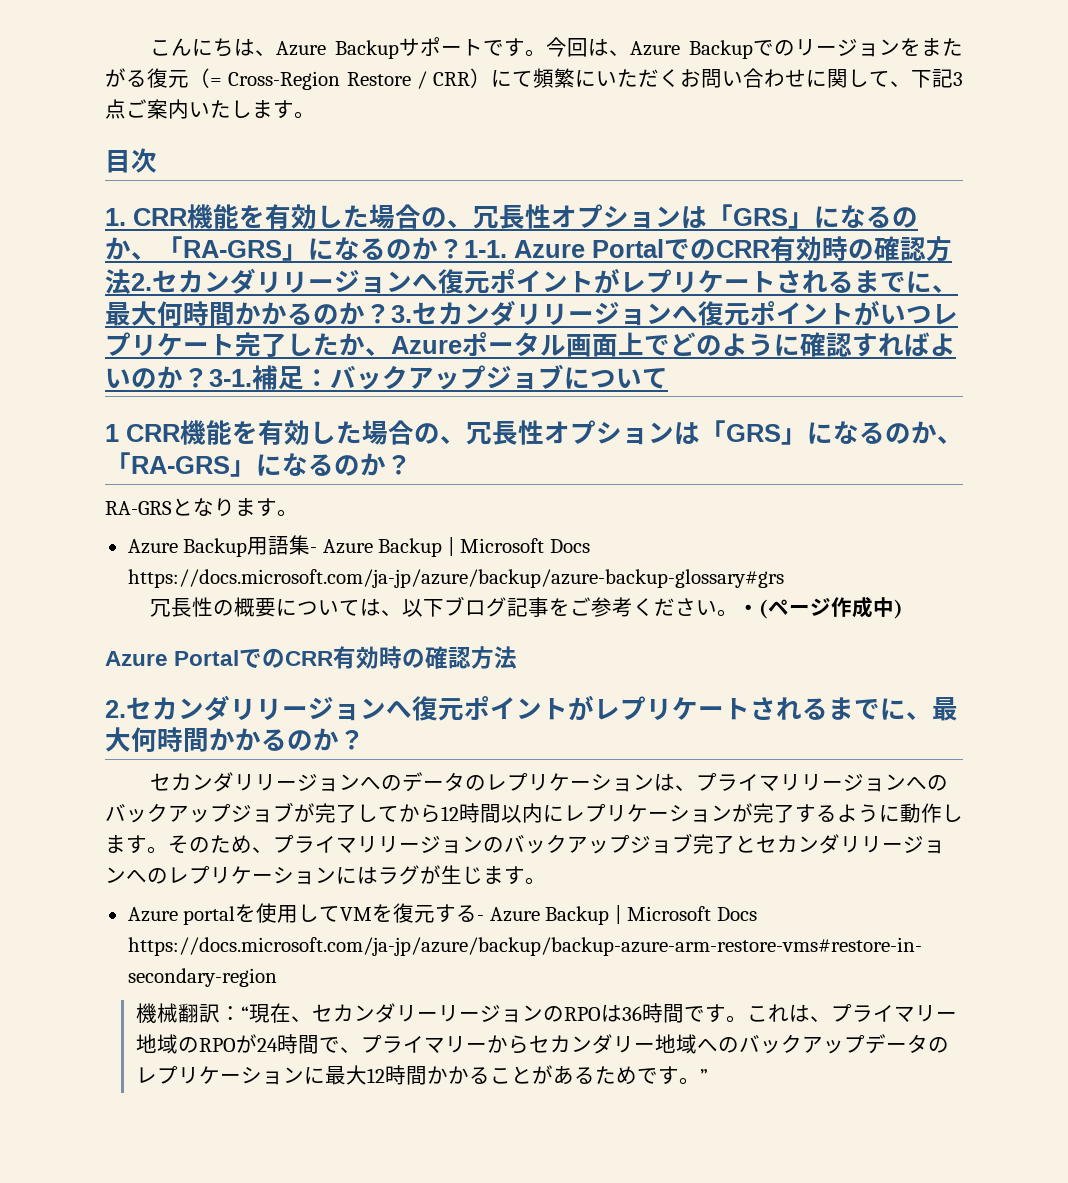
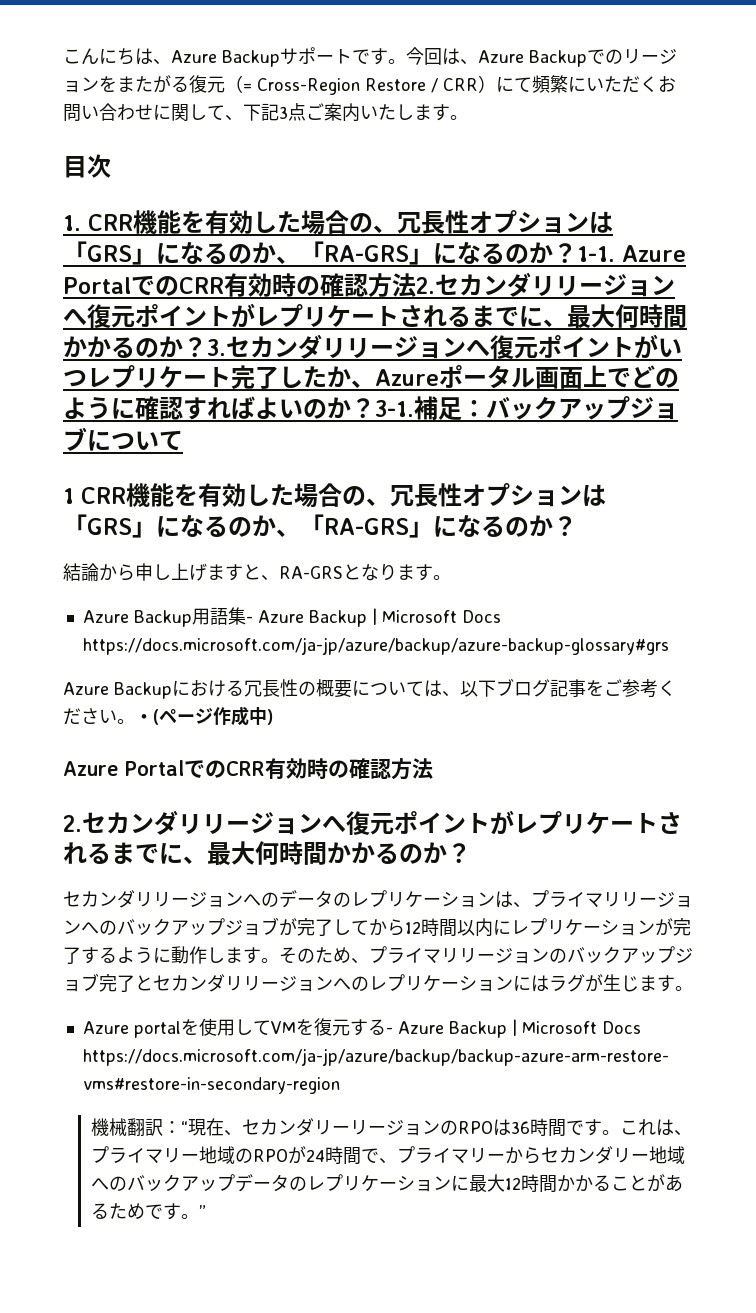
(412, 464) none -> [63,563,279,581] 結論から申し上げますと、
(784, 578) none -> [63,680,244,699] Azure Backupにおける

